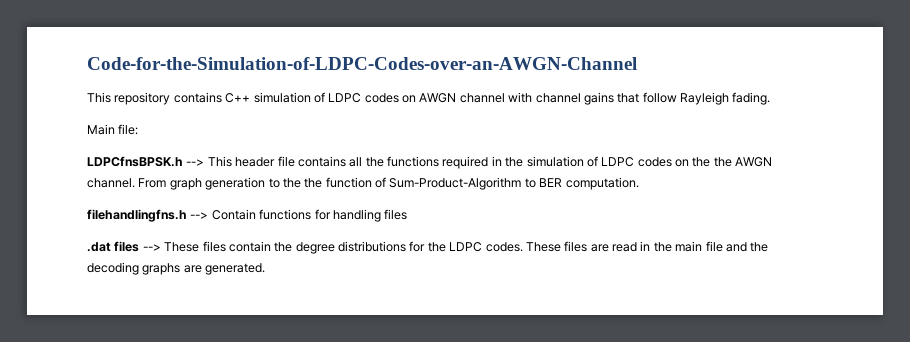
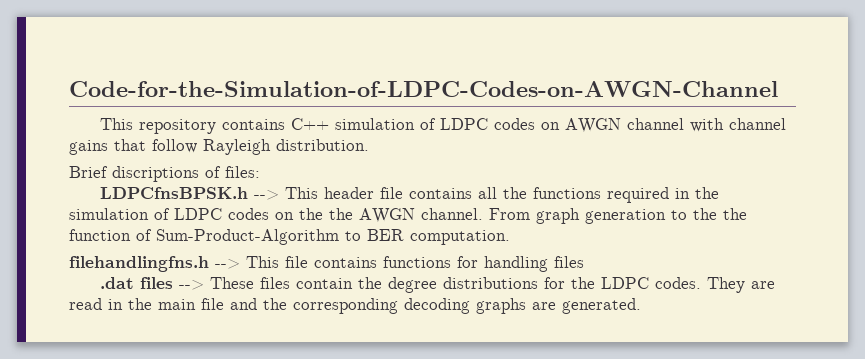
[87,57,637,70] Code-for-the-Simulation-of-LDPC-Codes-over-an-AWGN-Channel -> [69,81,778,97] Code-for-the-Simulation-of-LDPC-Codes-on-AWGN-Channel
[732,92,771,105] [87,124,139,135] fading. // Main file: -> [276,139,369,151] [69,166,260,182] distribution. // Brief discriptions of files:
[211,209,256,220] Contain -> [246,256,377,268] This file contains
[525,241,588,252] These files -> [706,277,745,293] They
(769, 247) none -> [293,298,398,314] corresponding

